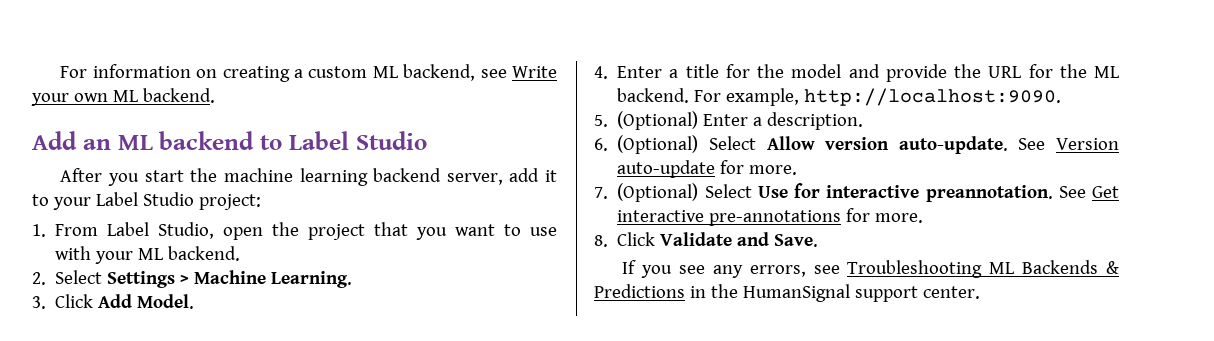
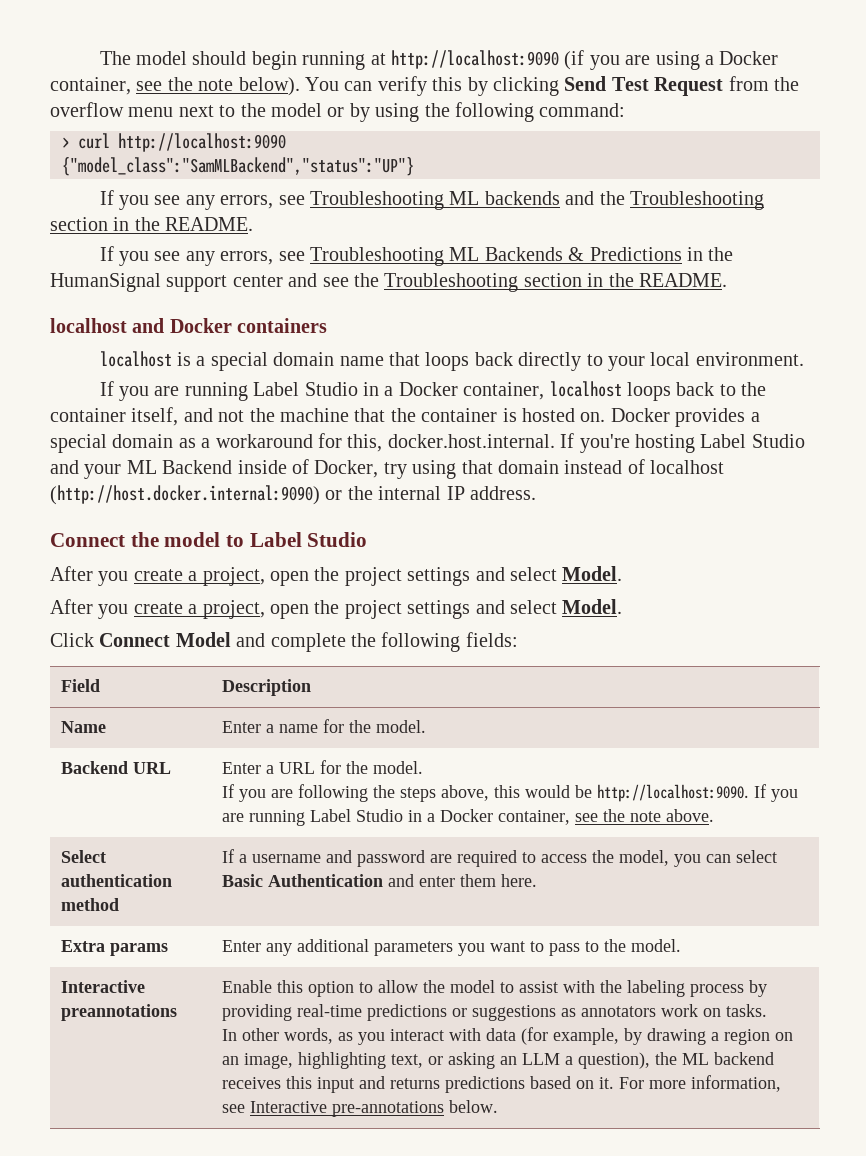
[60,64,557,82] [31,88,215,106] [32,131,427,150] [60,168,557,186] [32,192,261,210] [32,222,558,240] [55,246,241,264] [32,270,353,288] [32,294,195,309] [594,64,1119,82] [617,88,1062,106] [594,111,864,130] [594,135,1119,154] [617,160,798,178] [594,183,1119,202] [617,208,924,226] [594,232,819,247] For information on creating a custom ML backend, see Write your own ML backend. // Add an ML backend to Label Studio // After you start the machine learning backend server, add it to your Label Studio project: // 1. From Label Studio, open the project that you want to use with your ML backend. // 2. Select Settings > Machine Learning. // 3. Click Add Model. // 4. Enter a title for the model and provide the URL for the ML backend. For example, http://localhost:9090. // 5. (Optional) Enter a description. // 6. (Optional) Select Allow version auto-update. See Version auto-update for more. // 7. (Optional) Select Use for interactive preannotation. See Get interactive pre-annotations for more. // 8. Click Validate and Save. -> [99,50,779,70] [50,76,799,96] [50,102,626,122] [62,133,286,152] [62,157,414,176] [99,190,764,210] [50,217,254,231] The model should begin running at http://localhost:9090 (if you are using a Docker container, see the note below). You can verify this by clicking Send Test Request from the overflow menu next to the model or by using the following command: // > curl http://localhost:9090 // {"model_class":"SamMLBackend","status":"UP"} // If you see any errors, see Troubleshooting ML backends and the Troubleshooting section in the README.
[922,286,980,299] center. -> [232,273,727,292] [50,318,328,333] [99,351,804,371] [99,381,767,401] [50,407,760,427] [50,433,805,453] [50,459,725,479] [50,485,536,505] [50,532,368,547] [50,566,623,586] [50,599,623,619] [50,632,518,652] [61,679,101,692] [222,679,312,696] [61,721,107,733] [222,719,427,733] [61,761,172,774] [222,760,424,774] [222,784,799,802] [222,809,715,826] [61,850,107,863] [61,874,173,887] [61,898,120,911] [222,849,778,867] [222,874,538,887] [61,940,169,956] [222,939,682,956] [61,980,146,993] [61,1004,178,1021] [222,980,768,997] [222,1004,768,1021] [222,1027,794,1045] [222,1052,775,1069] [222,1075,782,1093] [222,1100,499,1117] center and see the Troubleshooting section in the README. // localhost and Docker containers // localhost is a special domain name that loops back directly to your local environment. // If you are running Label Studio in a Docker container, localhost loops back to the container itself, and not the machine that the container is hosted on. Docker provides a special domain as a workaround for this, docker.host.internal. If you're hosting Label Studio and your ML Backend inside of Docker, try using that domain instead of localhost (http://host.docker.internal:9090) or the internal IP address. // Connect the model to Label Studio // After you create a project, open the project settings and select Model. // After you create a project, open the project settings and select Model. // Click Connect Model and complete the following fields: // Field | Description // Name | Enter a name for the model. // Backend URL | Enter a URL for the model. // If you are following the steps above, this would be http://localhost:9090. If you are running Label Studio in a Docker container, see the note above. // Select authentication method | If a username and password are required to access the model, you can select Basic Authentication and enter them here. // Extra params | Enter any additional parameters you want to pass to the model. // Interactive preannotations | Enable this option to allow the model to assist with the labeling process by providing real-time predictions or suggestions as annotators work on tasks. // In other words, as you interact with data (for example, by drawing a region on an image, highlighting text, or asking an LLM a question), the ML backend receives this input and returns predictions based on it. For more information, see Interactive pre-annotations below.

